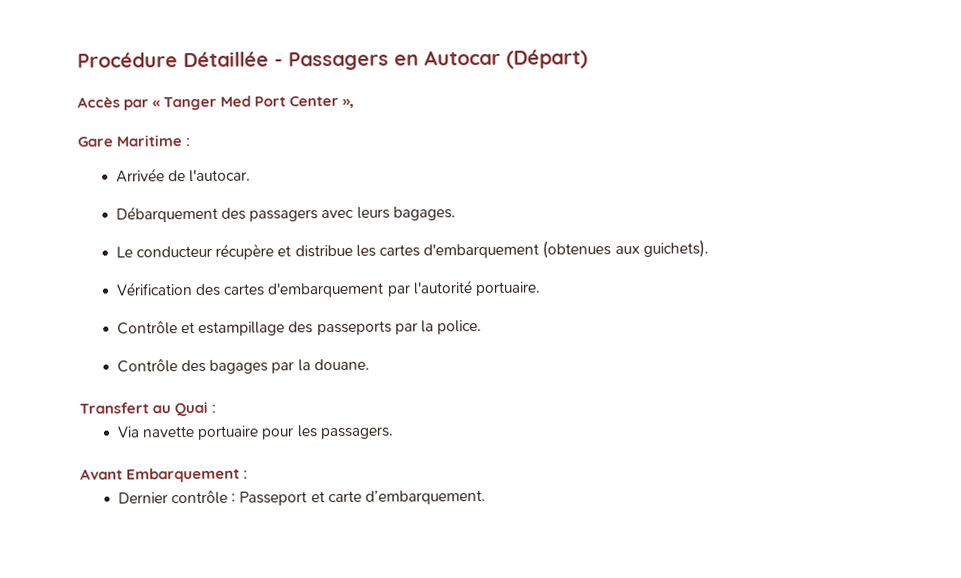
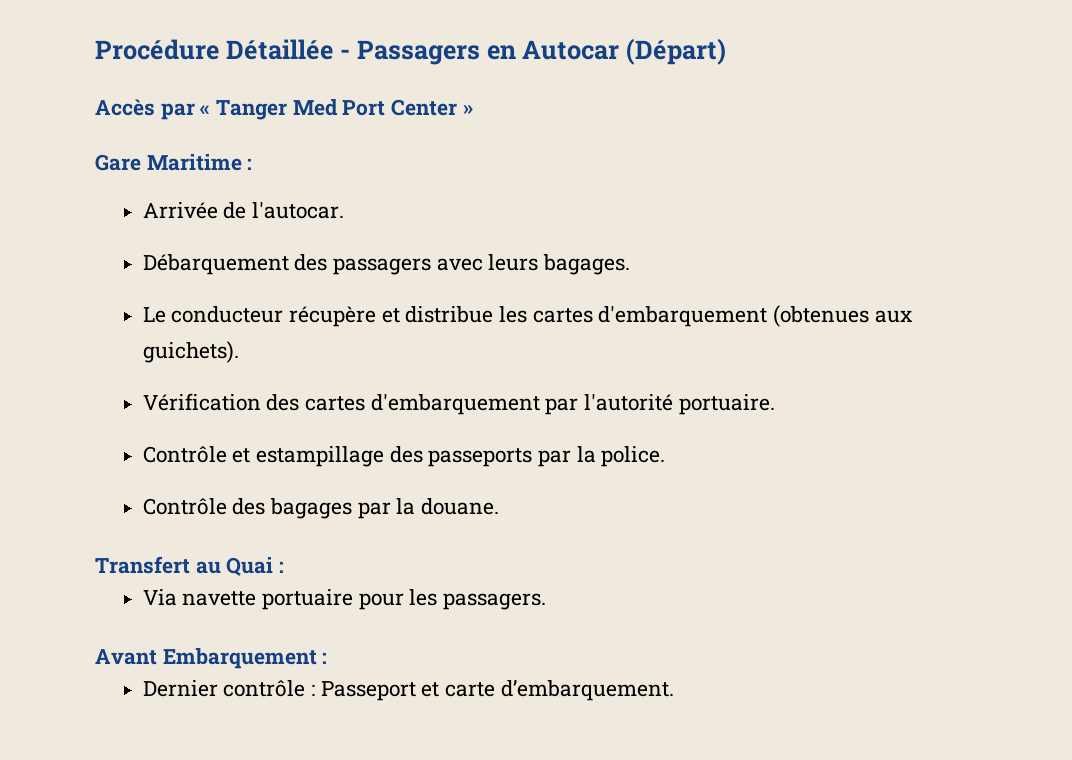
[342,98,355,108] », -> [462,105,473,115] »

